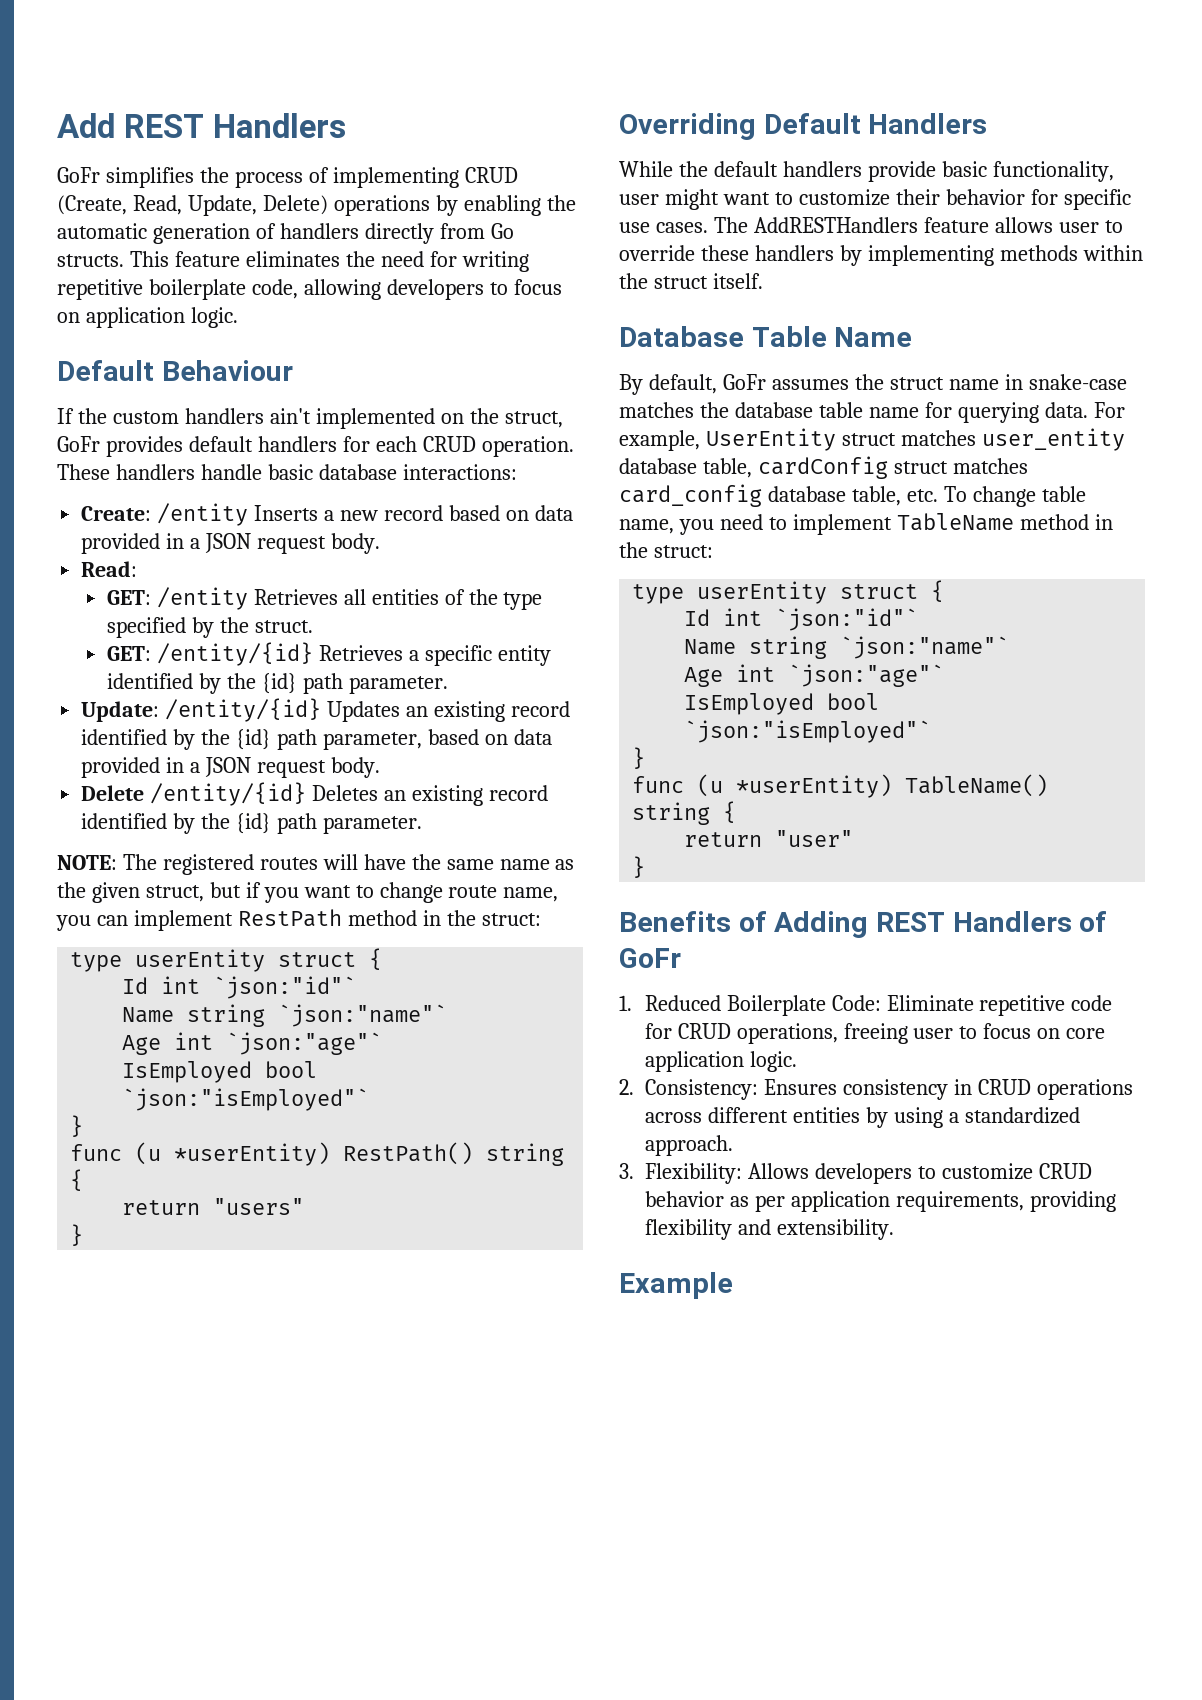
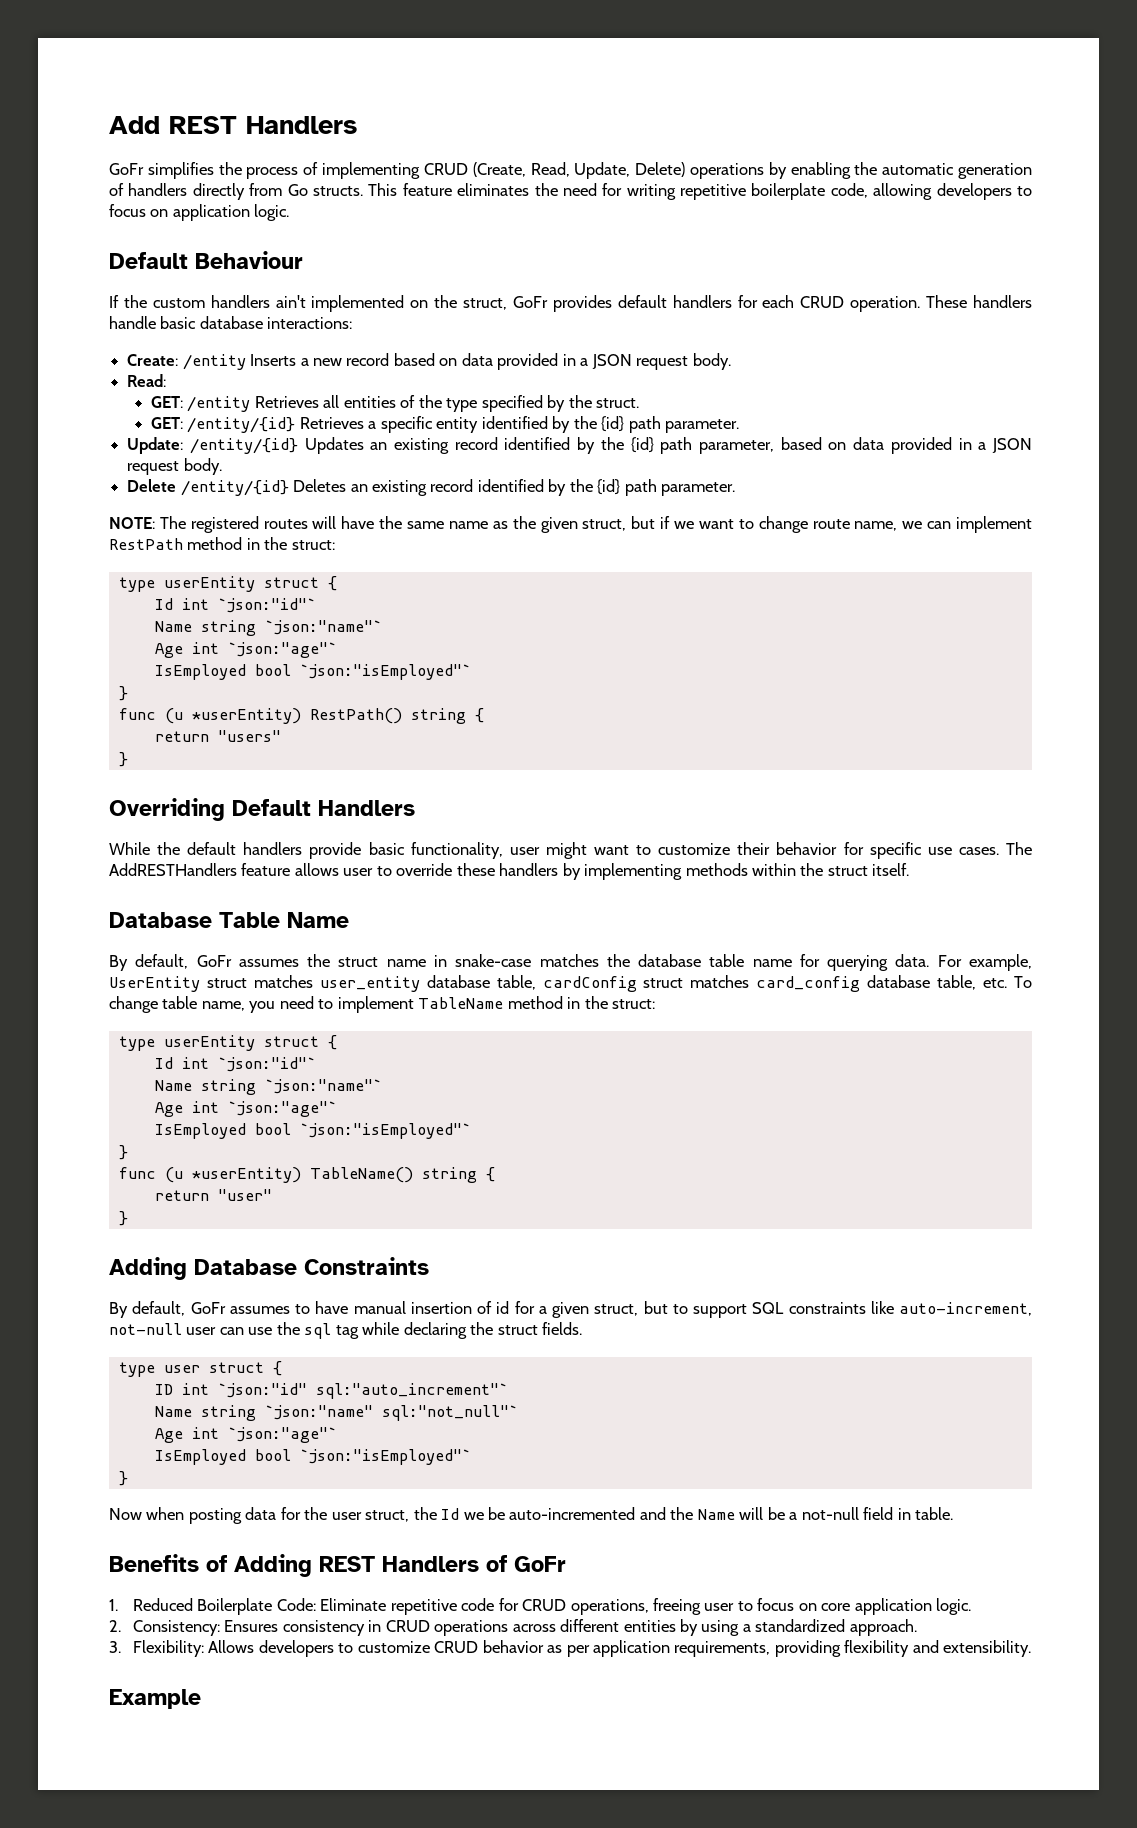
[263,887,299,903] you -> [674,521,695,529] we
[56,915,91,931] you -> [902,521,923,529] we
(646, 867) none -> [109,1257,429,1280] [109,1301,1032,1318] [109,1322,583,1339] [118,1361,282,1377] [154,1383,508,1399] [154,1405,518,1421] [154,1427,337,1443] [154,1449,471,1465] [118,1471,128,1486] [109,1507,954,1524] // Adding Database Constraints // By default, GoFr assumes to have manual insertion of id for a given struct, but to support SQL constraints like auto-increment, not-null user can use the sql tag while declaring the struct fields. // type user struct { // ID int `json:"id" sql:"auto_increment"` // Name string `json:"name" sql:"not_null"` // Age int `json:"age"` // IsEmployed bool `json:"isEmployed"` // } // Now when posting data for the user struct, the Id we be auto-incremented and the Name will be a not-null field in table.

